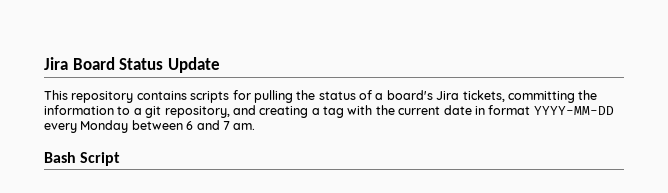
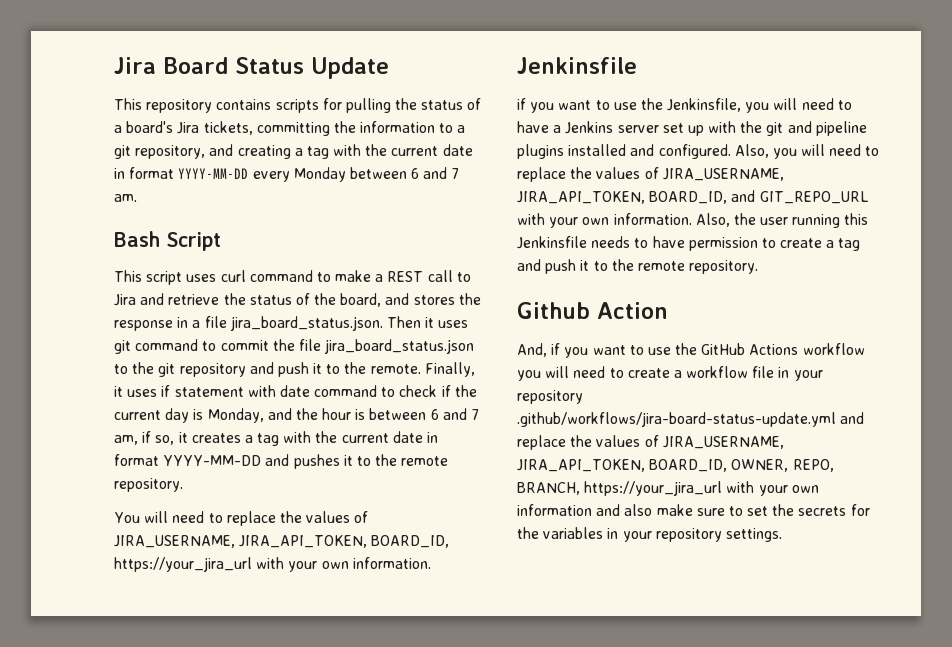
(121, 159) none -> [114,270,471,285] [114,293,481,307] [114,316,469,331] [114,339,475,354] [114,362,475,377] [114,385,477,397] [114,408,480,423] [114,431,439,446] [114,454,449,469] [114,478,183,492] [114,511,369,526] [114,535,450,548] [114,557,431,572] [517,57,637,74] [517,98,852,113] [517,121,867,136] [517,144,880,159] [517,167,784,182] [517,190,868,204] [517,213,869,228] [517,236,861,251] [517,259,759,274] [517,302,668,319] [517,343,865,358] [517,366,823,381] [517,390,583,404] [517,412,865,427] [517,435,784,450] [517,459,834,472] [517,481,819,496] [517,504,870,516] [517,527,782,542] // This script uses curl command to make a REST call to Jira and retrieve the status of the board, and stores the response in a file jira_board_status.json. Then it uses git command to commit the file jira_board_status.json to the git repository and push it to the remote. Finally, it uses if statement with date command to check if the current day is Monday, and the hour is between 6 and 7 am, if so, it creates a tag with the current date in format YYYY-MM-DD and pushes it to the remote repository. // You will need to replace the values of JIRA_USERNAME, JIRA_API_TOKEN, BOARD_ID, https://your_jira_url with your own information. // Jenkinsfile // if you want to use the Jenkinsfile, you will need to have a Jenkins server set up with the git and pipeline plugins installed and configured. Also, you will need to replace the values of JIRA_USERNAME, JIRA_API_TOKEN, BOARD_ID, and GIT_REPO_URL with your own information. Also, the user running this Jenkinsfile needs to have permission to create a tag and push it to the remote repository. // Github Action // And, if you want to use the GitHub Actions workflow you will need to create a workflow file in your repository .github/workflows/jira-board-status-update.yml and replace the values of JIRA_USERNAME, JIRA_API_TOKEN, BOARD_ID, OWNER, REPO, BRANCH, https://your_jira_url with your own information and also make sure to set the secrets for the variables in your repository settings.

